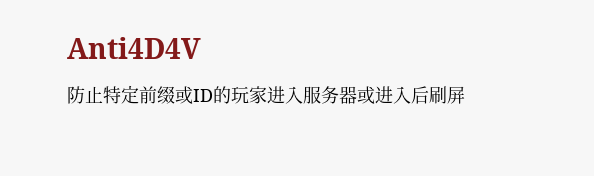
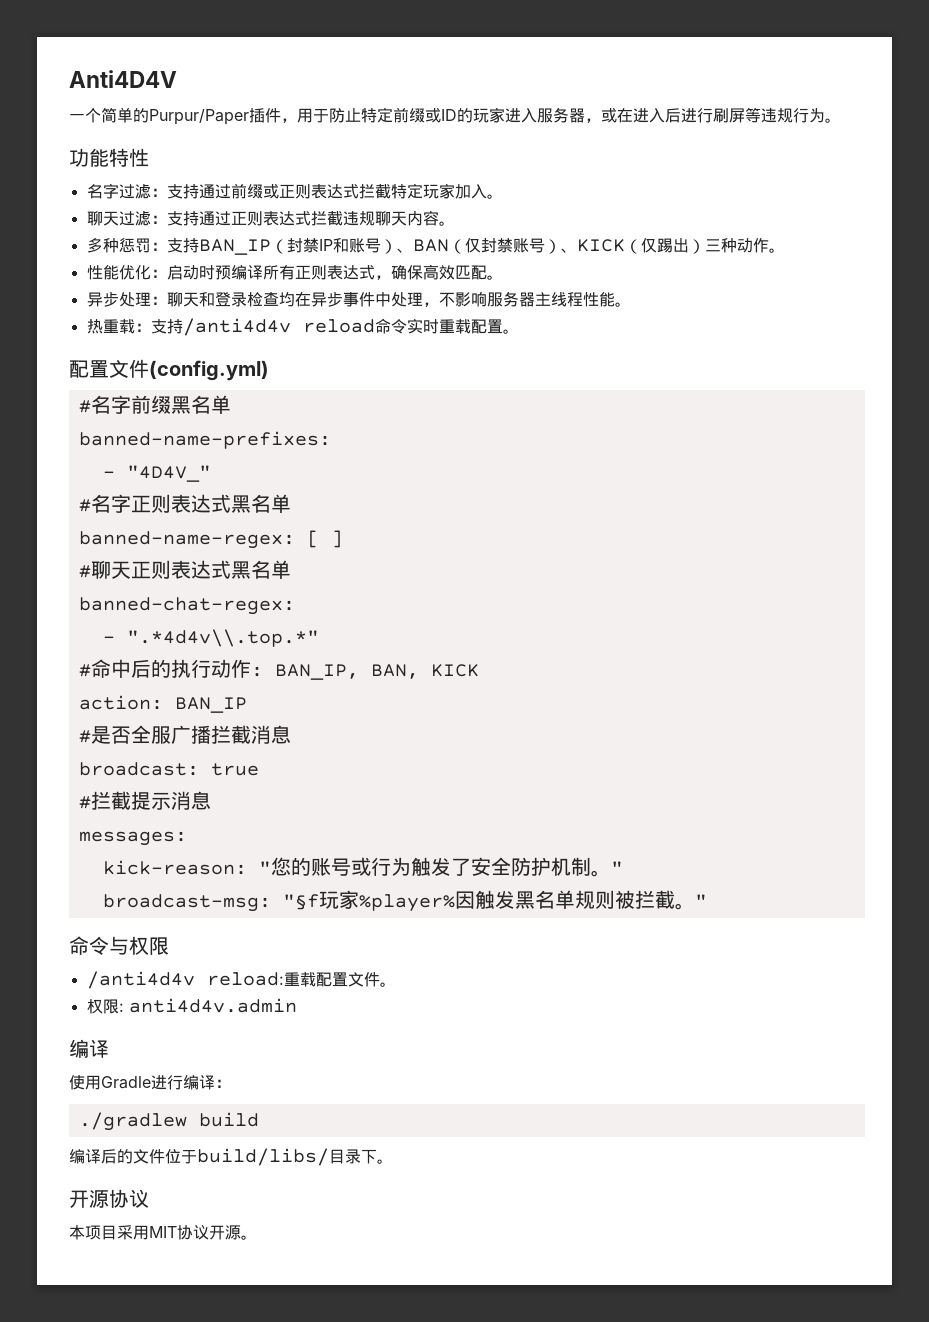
(201, 48) none -> [69,107,329,125] 一个简单的Purpur/Paper插件，用于
[357,86,465,104] 或进入后刷屏 -> [585,107,841,123] [69,148,149,167] [86,183,503,199] [86,210,455,226] [86,237,785,255] [86,264,503,280] [86,291,631,307] [86,318,519,336] [69,359,269,381] [78,395,231,414] [78,431,331,449] [102,465,211,482] [78,494,291,513] [78,530,343,549] [78,560,291,579] [78,597,295,615] [102,629,319,647] [78,659,479,680] [78,695,247,713] [78,725,291,744] [78,762,259,776] [78,791,211,810] [78,831,187,846] [102,857,623,877] [102,890,707,912] [69,936,169,955] [86,971,396,989] [86,998,297,1014] [69,1039,109,1058] [69,1075,231,1090] [78,1112,259,1131] [69,1148,393,1166] [69,1189,149,1208] [69,1225,257,1240] ，或在进入后进行刷屏等违规行为。 // 功能特性 // 名字过滤：支持通过前缀或正则表达式拦截特定玩家加入。 // 聊天过滤：支持通过正则表达式拦截违规聊天内容。 // 多种惩罚：支持BAN_IP（封禁IP和账号）、BAN（仅封禁账号）、KICK（仅踢出）三种动作。 // 性能优化：启动时预编译所有正则表达式，确保高效匹配。 // 异步处理：聊天和登录检查均在异步事件中处理，不影响服务器主线程性能。 // 热重载：支持/anti4d4v reload命令实时重载配置。 // 配置文件(config.yml) // #名字前缀黑名单 // banned-name-prefixes: // - "4D4V_" // #名字正则表达式黑名单 // banned-name-regex: [ ] // #聊天正则表达式黑名单 // banned-chat-regex: // - ".*4d4v\\.top.*" // #命中后的执行动作: BAN_IP, BAN, KICK // action: BAN_IP // #是否全服广播拦截消息 // broadcast: true // #拦截提示消息 // messages: // kick-reason: "您的账号或行为触发了安全防护机制。" // broadcast-msg: "§f玩家%player%因触发黑名单规则被拦截。" // 命令与权限 // /anti4d4v reload:重载配置文件。 // 权限: anti4d4v.admin // 编译 // 使用Gradle进行编译： // ./gradlew build // 编译后的文件位于build/libs/目录下。 // 开源协议 // 本项目采用MIT协议开源。

